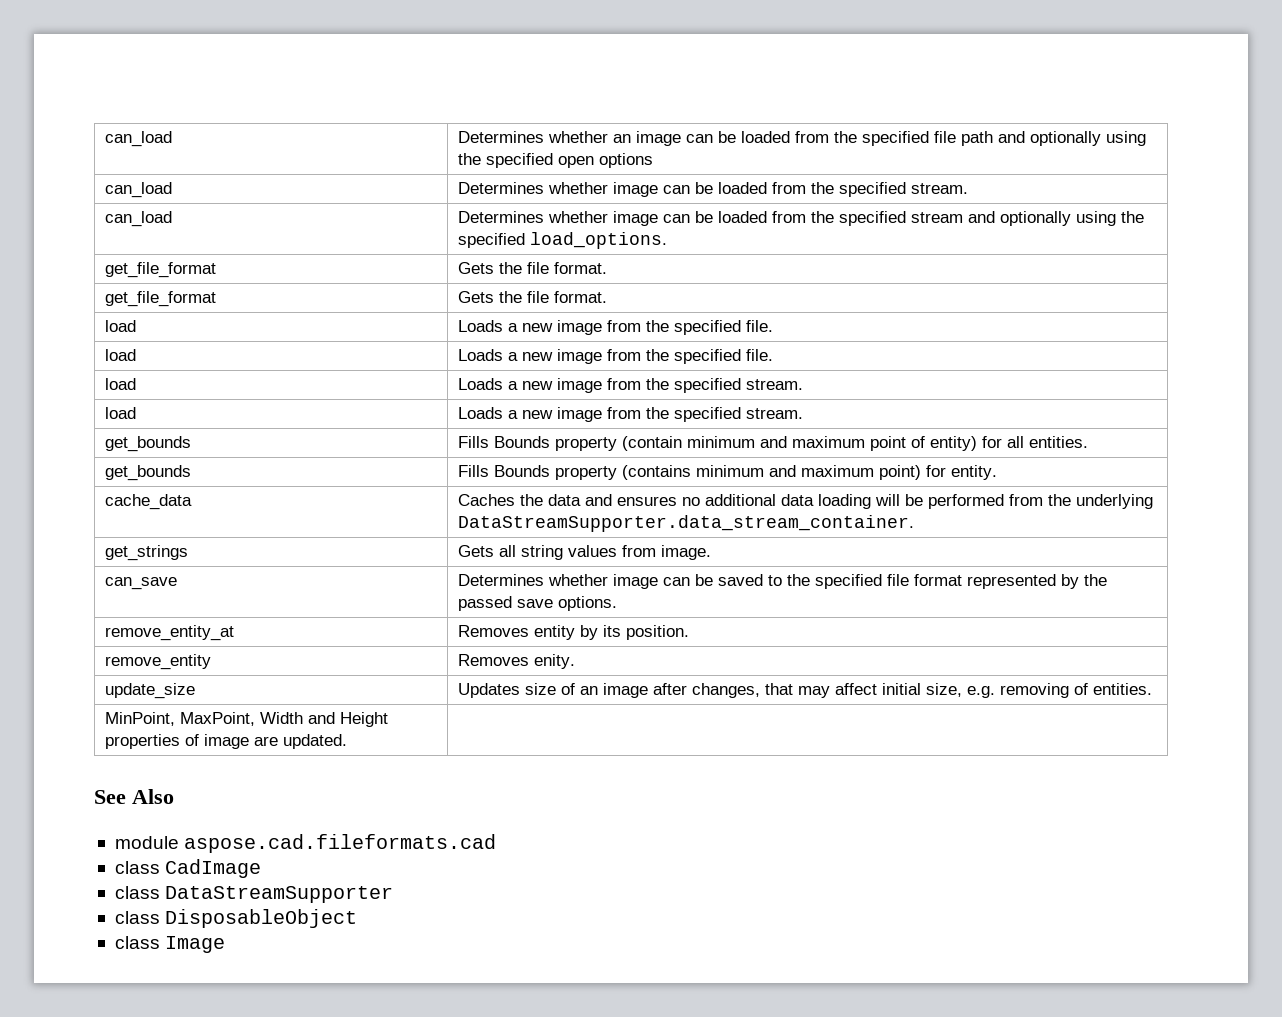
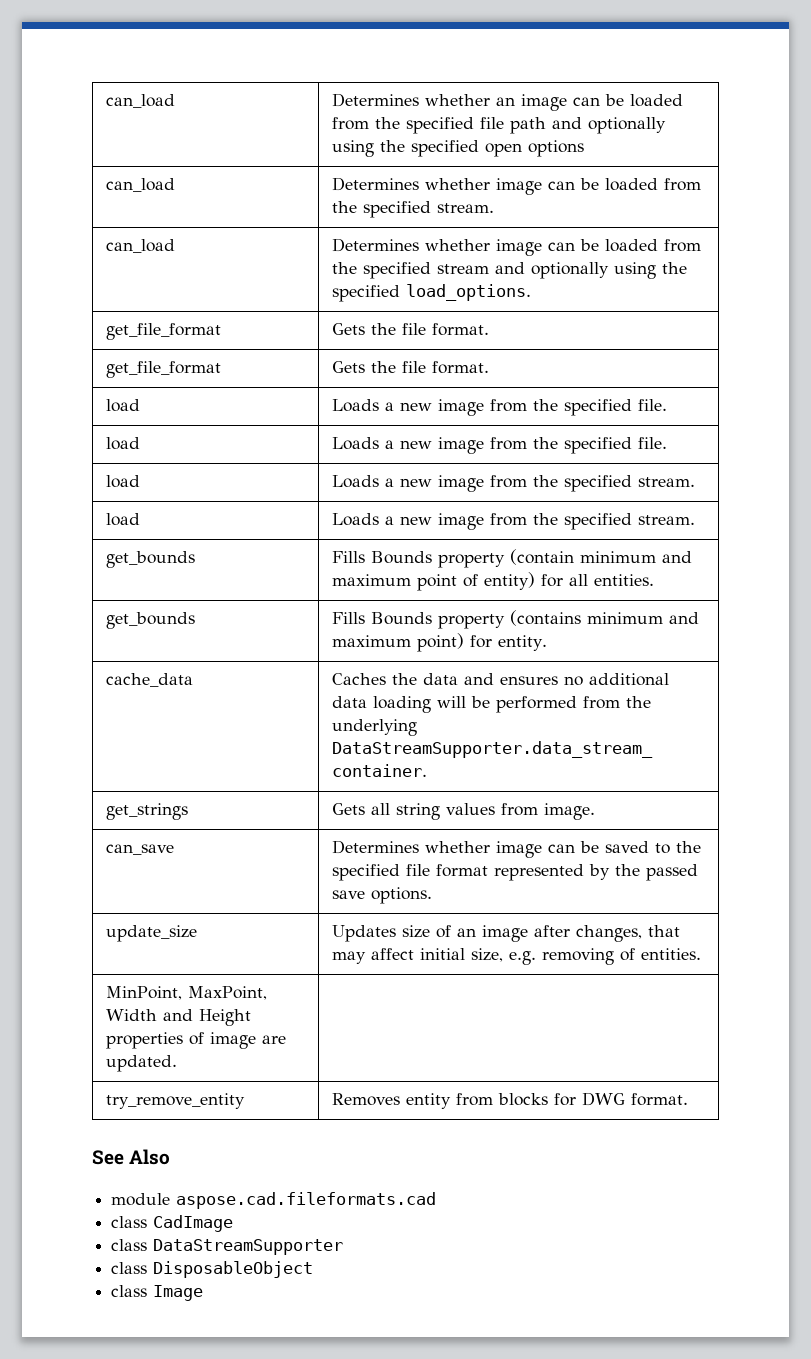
[105,625,235,641] [458,625,690,640] [105,654,212,670] [458,654,576,669] // remove_entity_at | Removes entity by its position. // remove_entity | Removes enity. -> (432, 895) none
(348, 741) none -> [105,1093,245,1109] [331,1092,688,1109] // try_remove_entity | Removes entity from blocks for DWG format.

